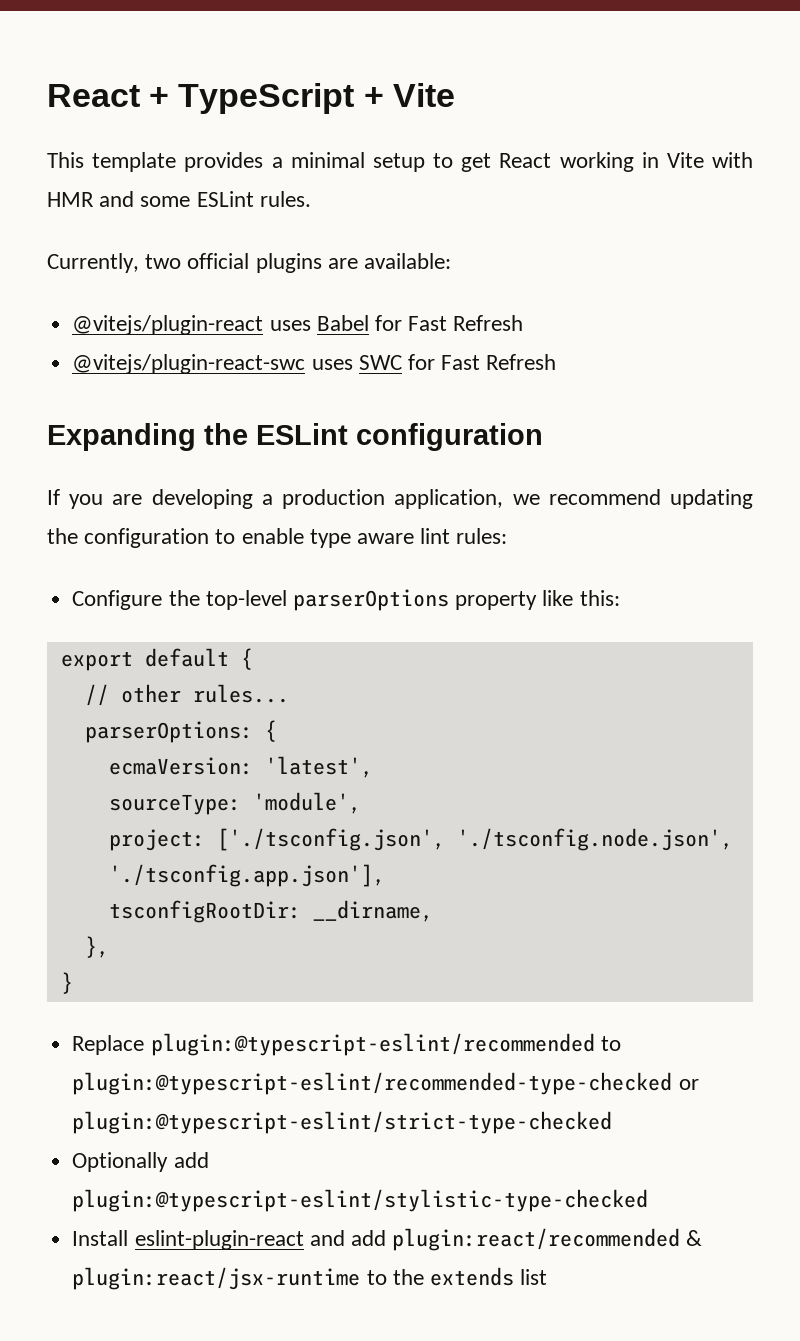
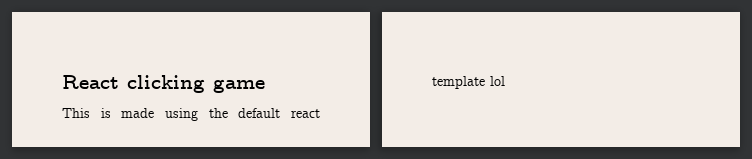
[47,83,455,114] [47,152,753,172] [47,191,311,207] [47,253,452,273] [72,315,524,335] [72,354,557,374] [47,423,543,451] [47,489,753,509] [47,528,508,548] [72,589,620,611] [60,648,253,671] [84,684,289,706] [84,720,277,743] [108,756,373,778] [108,792,361,815] [108,828,733,851] [108,864,385,887] [108,900,433,923] [84,936,109,958] [60,972,73,994] [72,1033,621,1056] [72,1072,699,1095] [72,1111,613,1134] [72,1152,209,1172] [72,1189,649,1212] [72,1228,703,1251] [72,1267,548,1290] React + TypeScript + Vite // This template provides a minimal setup to get React working in Vite with HMR and some ESLint rules. // Currently, two official plugins are available: // @vitejs/plugin-react uses Babel for Fast Refresh // @vitejs/plugin-react-swc uses SWC for Fast Refresh // Expanding the ESLint configuration // If you are developing a production application, we recommend updating the configuration to enable type aware lint rules: // Configure the top-level parserOptions property like this: // export default { // // other rules... // parserOptions: { // ecmaVersion: 'latest', // sourceType: 'module', // project: ['./tsconfig.json', './tsconfig.node.json', './tsconfig.app.json'], // tsconfigRootDir: __dirname, // }, // } // Replace plugin:@typescript-eslint/recommended to plugin:@typescript-eslint/recommended-type-checked or plugin:@typescript-eslint/strict-type-checked // Optionally add plugin:@typescript-eslint/stylistic-type-checked // Install eslint-plugin-react and add plugin:react/recommended & plugin:react/jsx-runtime to the extends list -> [62,75,265,93] [62,108,320,121] [432,76,505,89] React clicking game // This is made using the default react template lol

